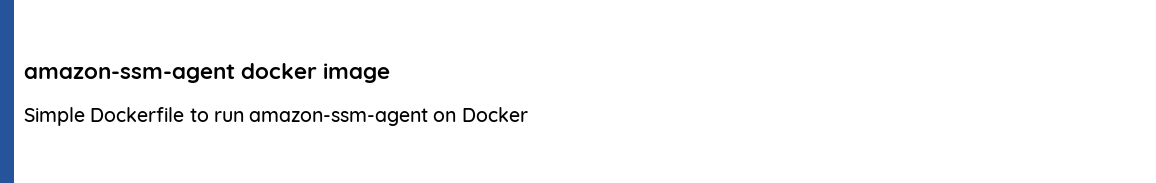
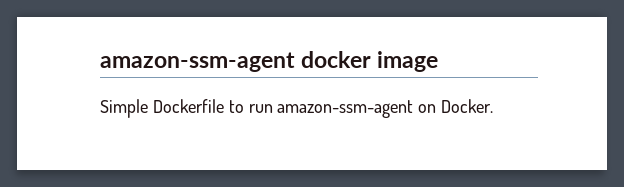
[461,107,528,122] Docker -> [441,99,494,113] Docker.

